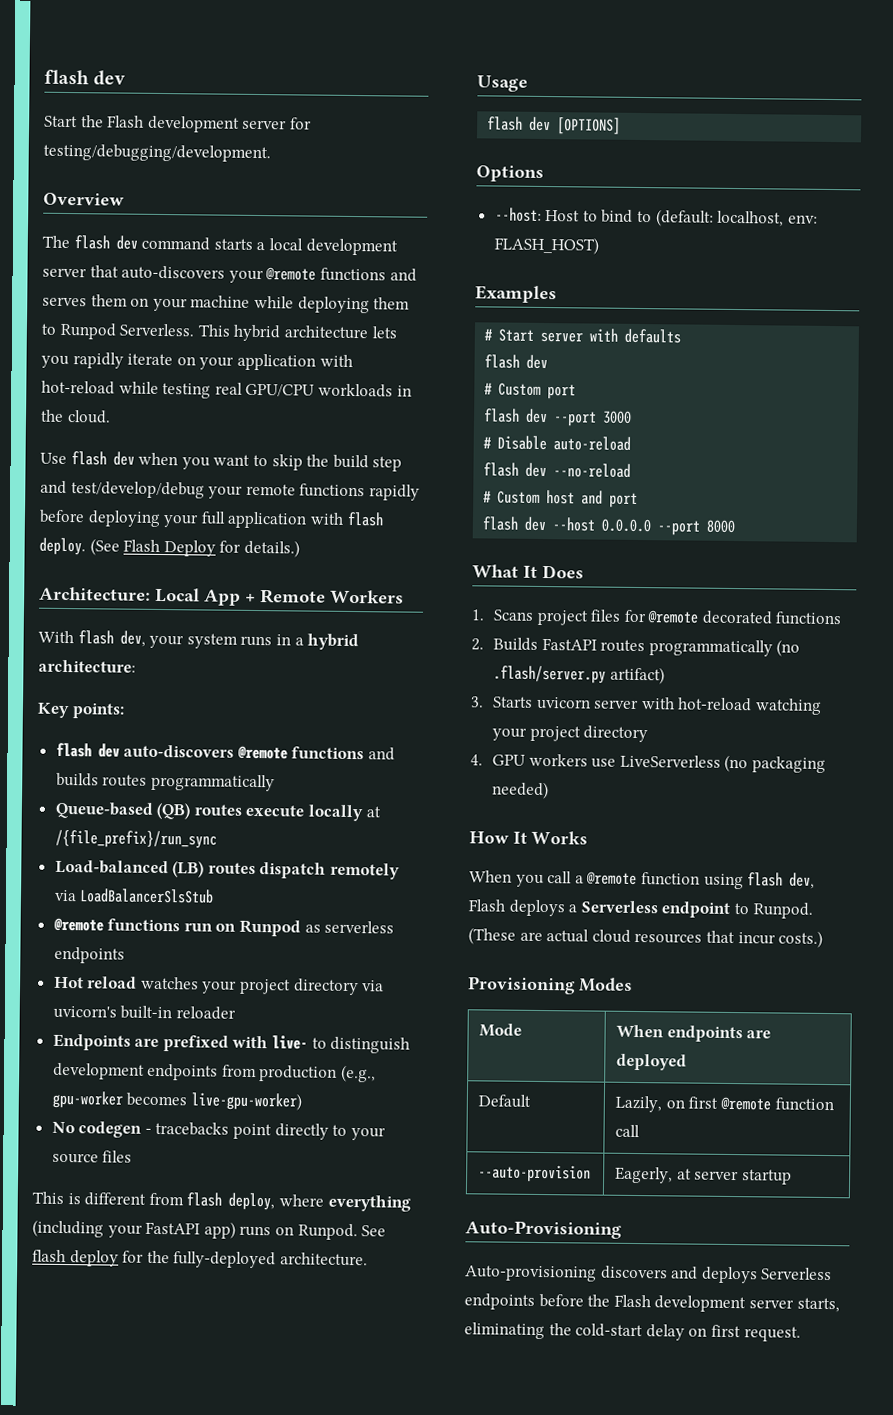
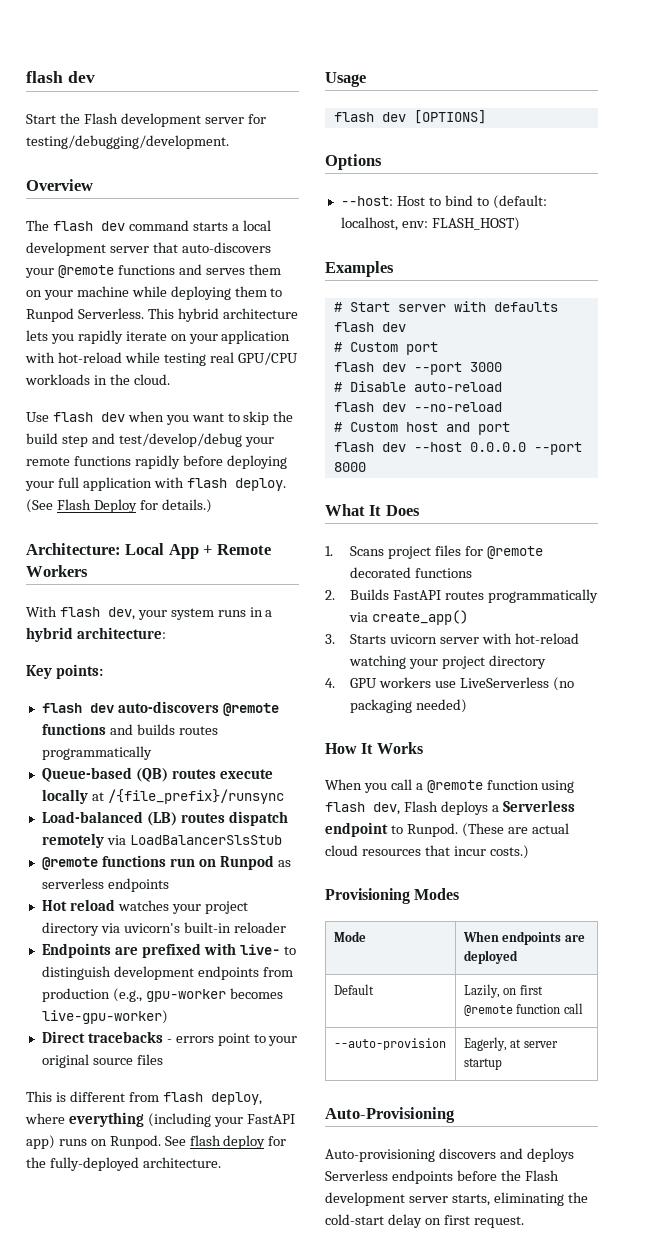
[54,829,217,849] /{file_prefix}/run_sync -> [107,789,284,804] /{file_prefix}/runsync
[51,1121,329,1140] No codegen - tracebacks point directly -> [41,1031,250,1046] Direct tracebacks - errors point
(386, 1134) none -> [41,1054,89,1068] original
[776,639,801,657] [492,665,665,685] (no .flash/server.py artifact) -> [349,610,469,625] via create_app()

